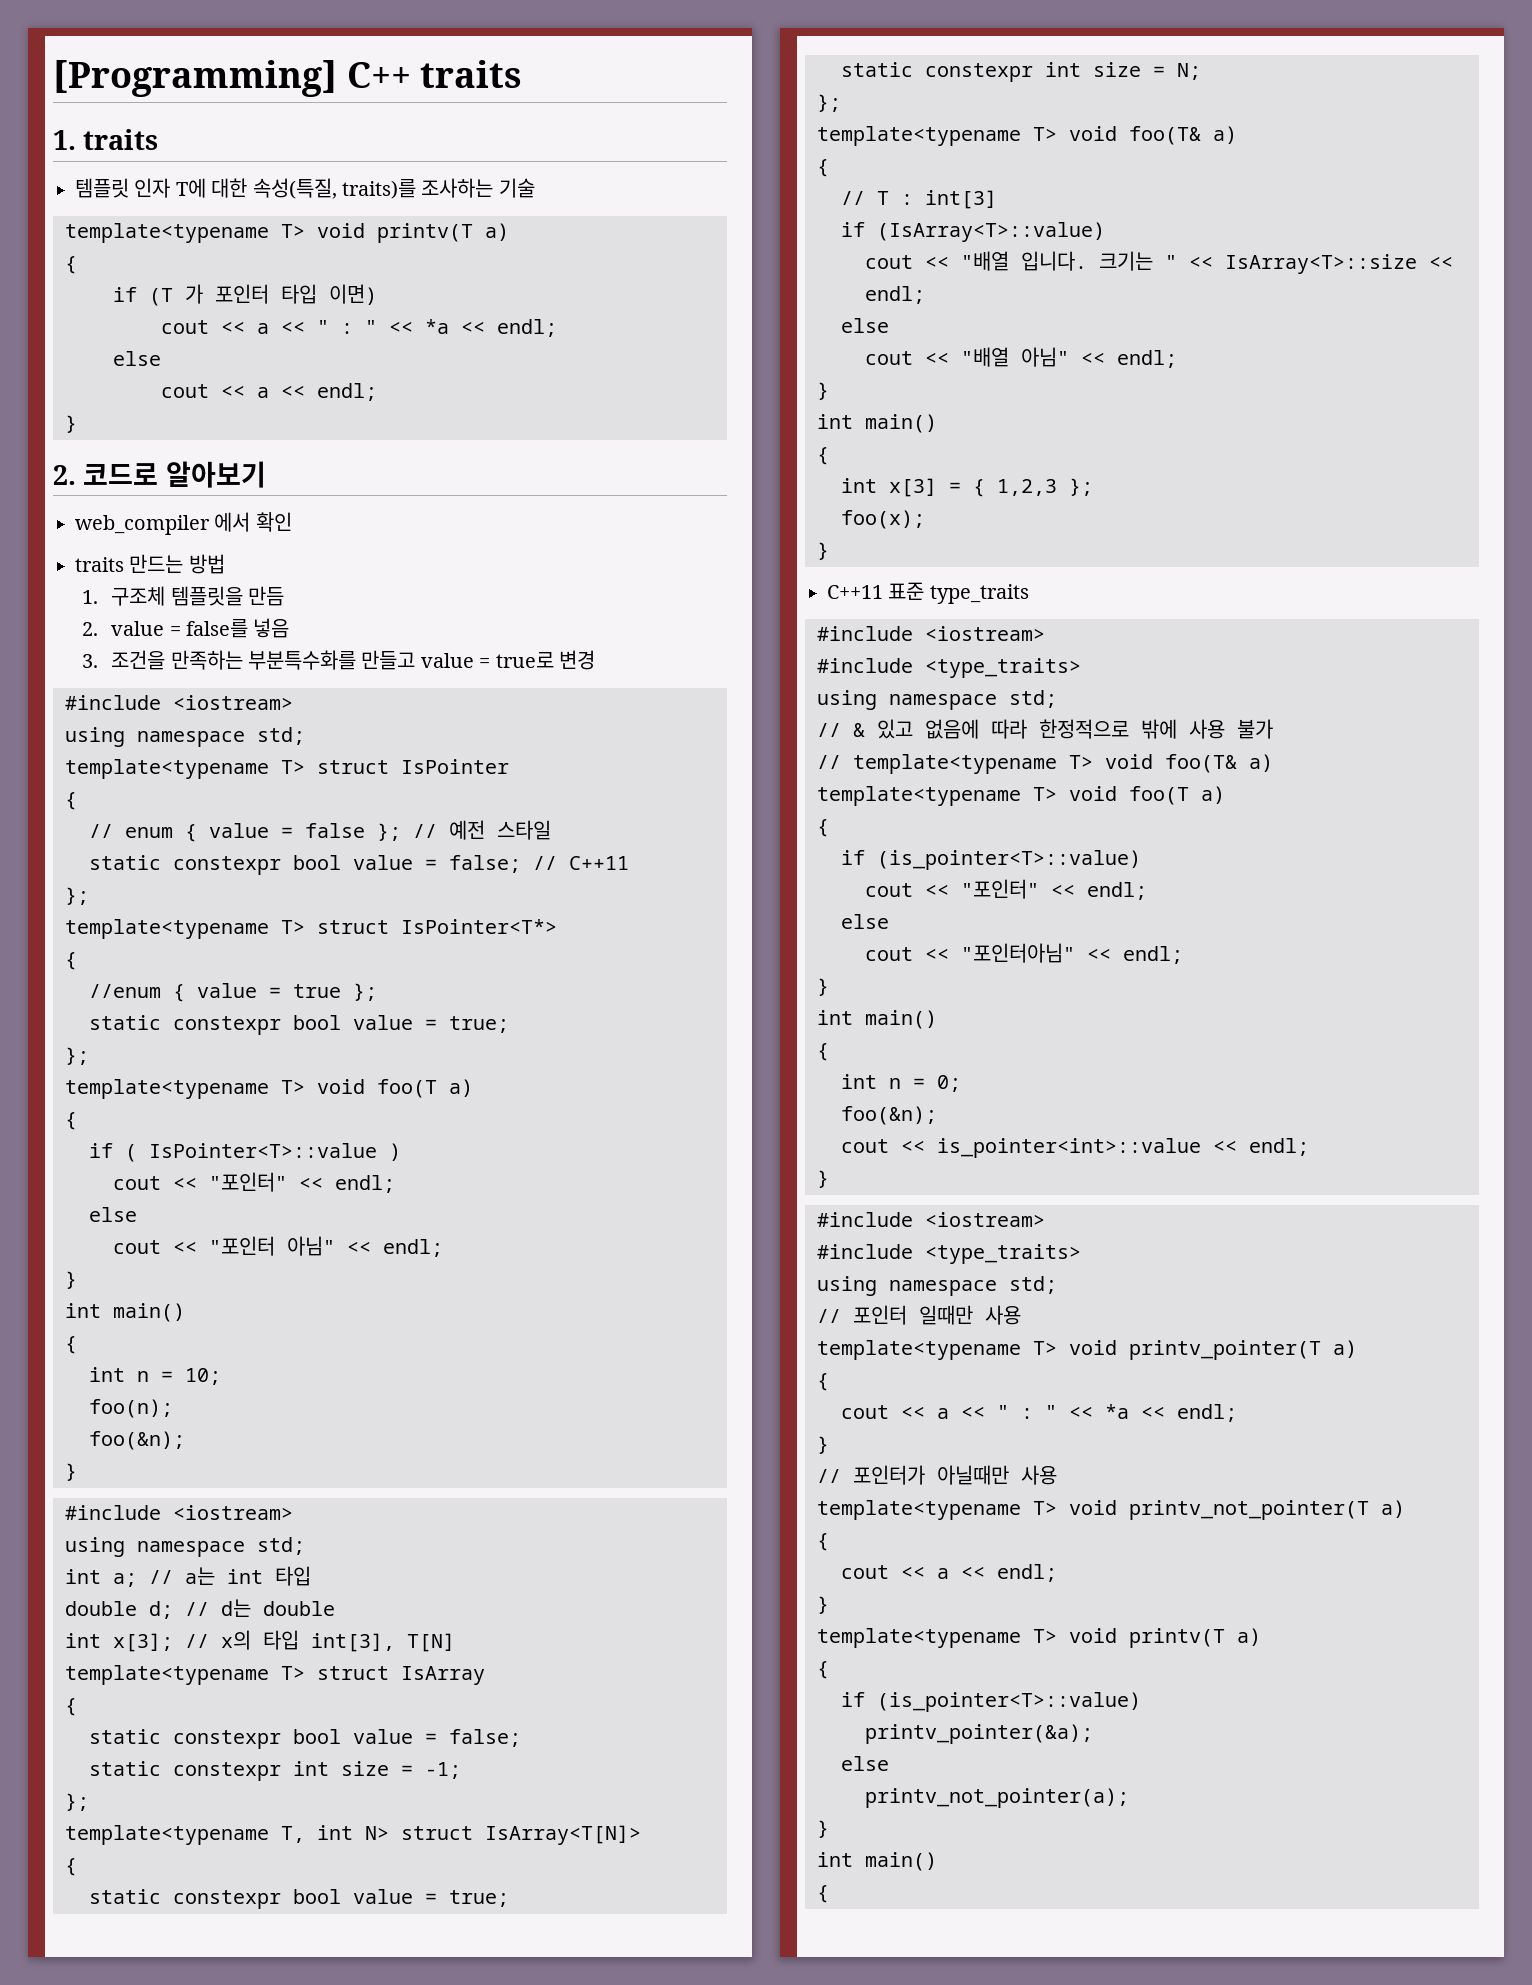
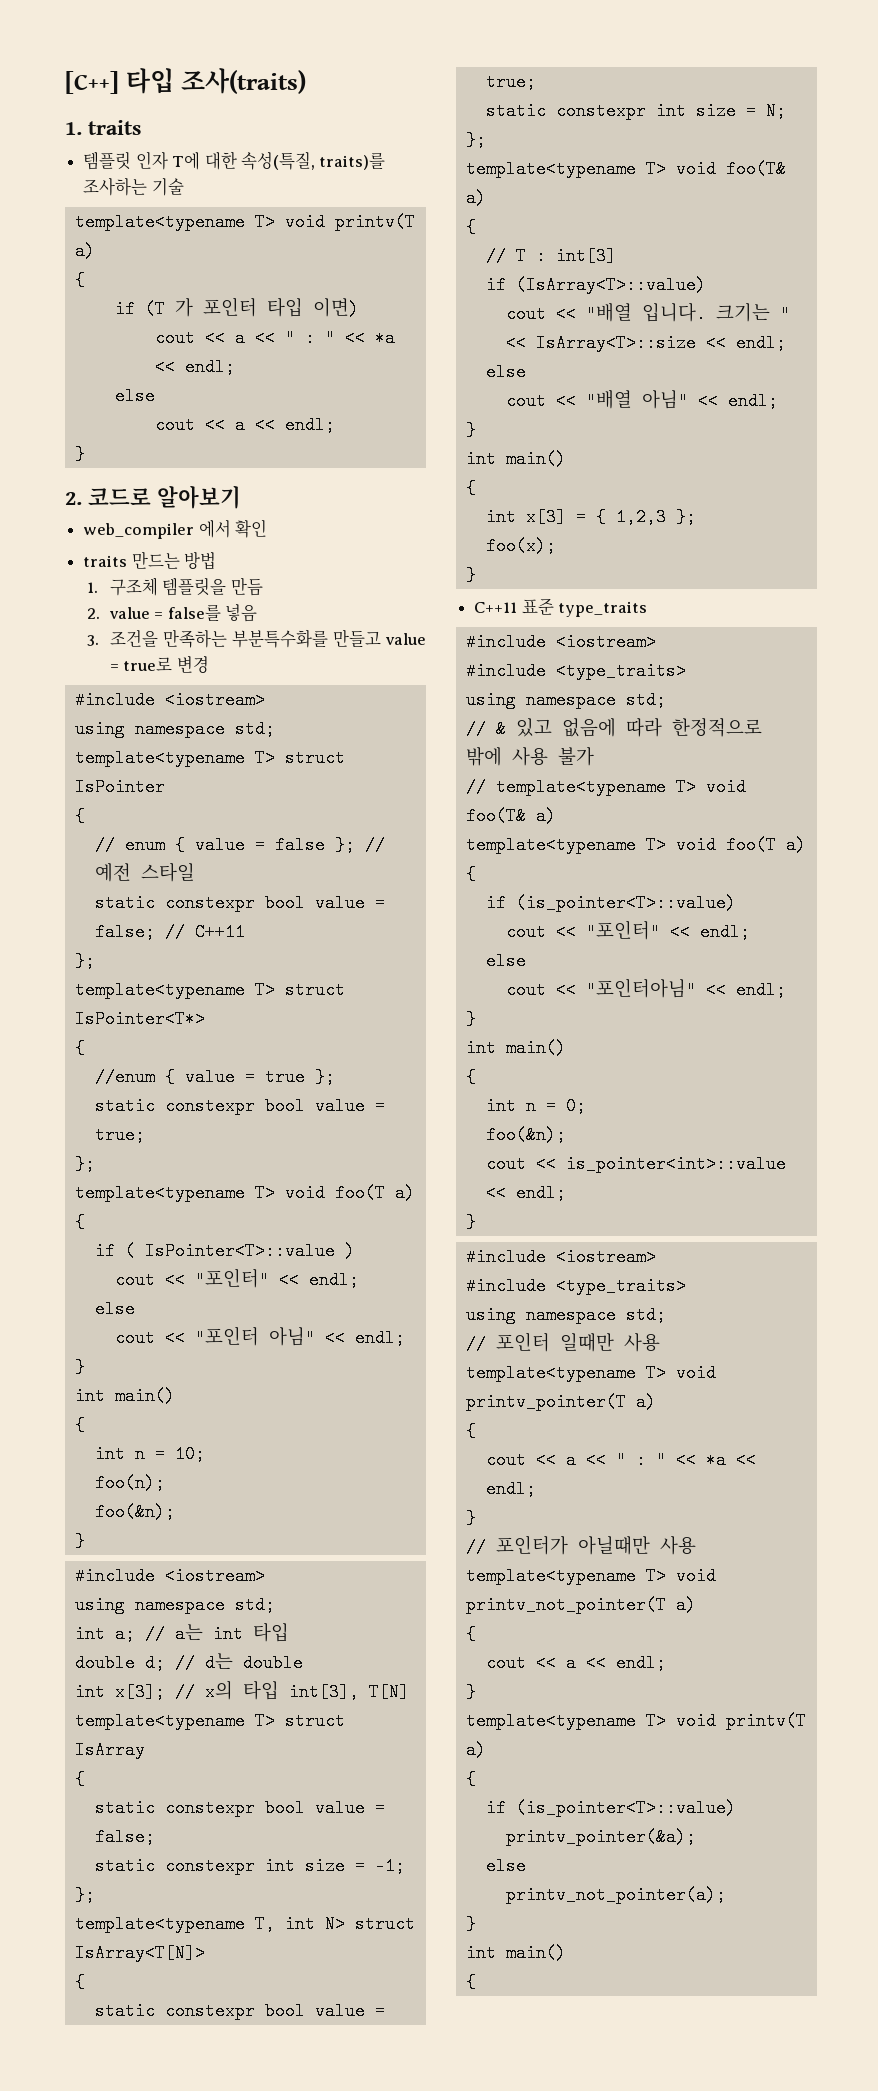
[53,60,523,97] [Programming] C++ traits -> [65,68,306,94] [C++] 타입 조사(traits)

